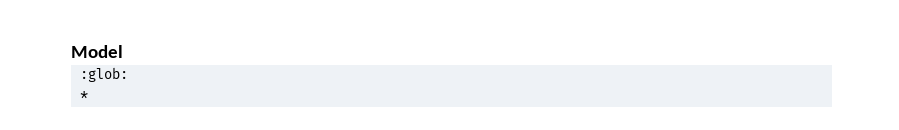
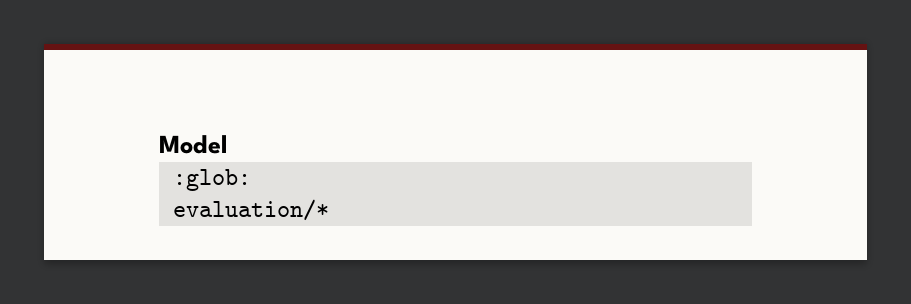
[79,91,88,100] * -> [172,199,329,221] evaluation/*

